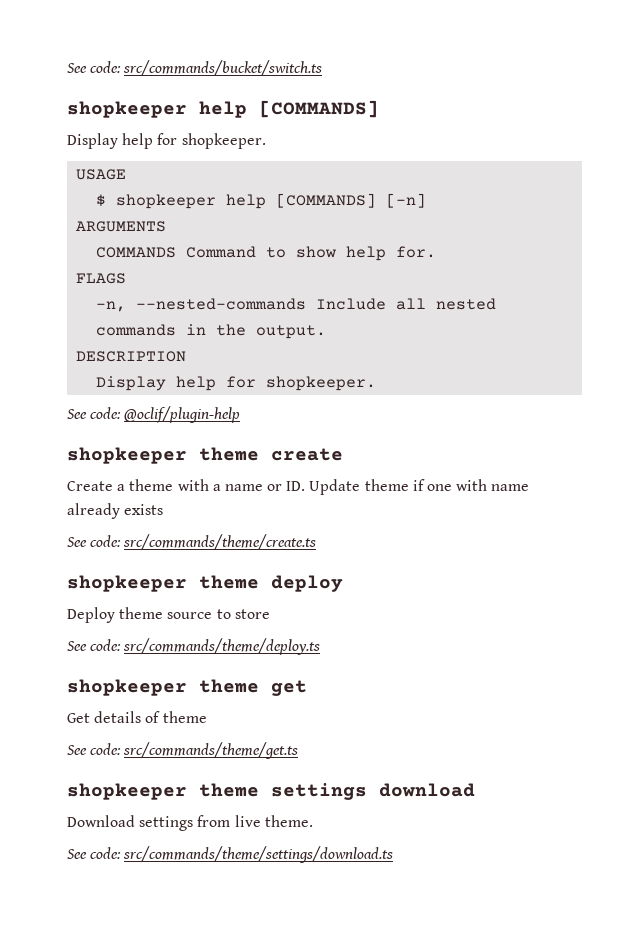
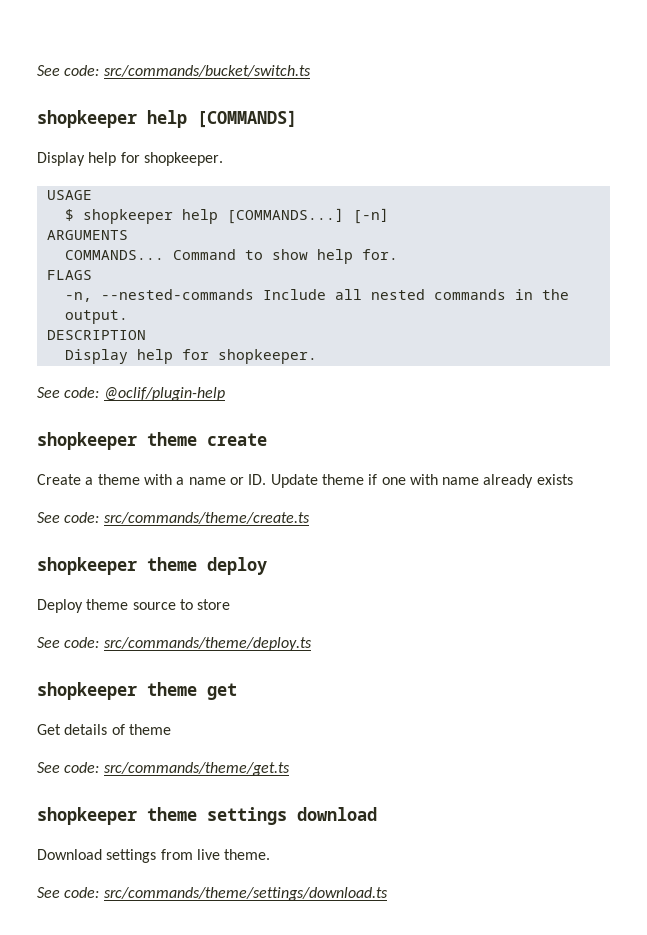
[276,193,377,208] [COMMANDS] -> [226,208,344,224] [COMMANDS...]
[96,247,177,258] COMMANDS -> [64,250,164,260] COMMANDS...

